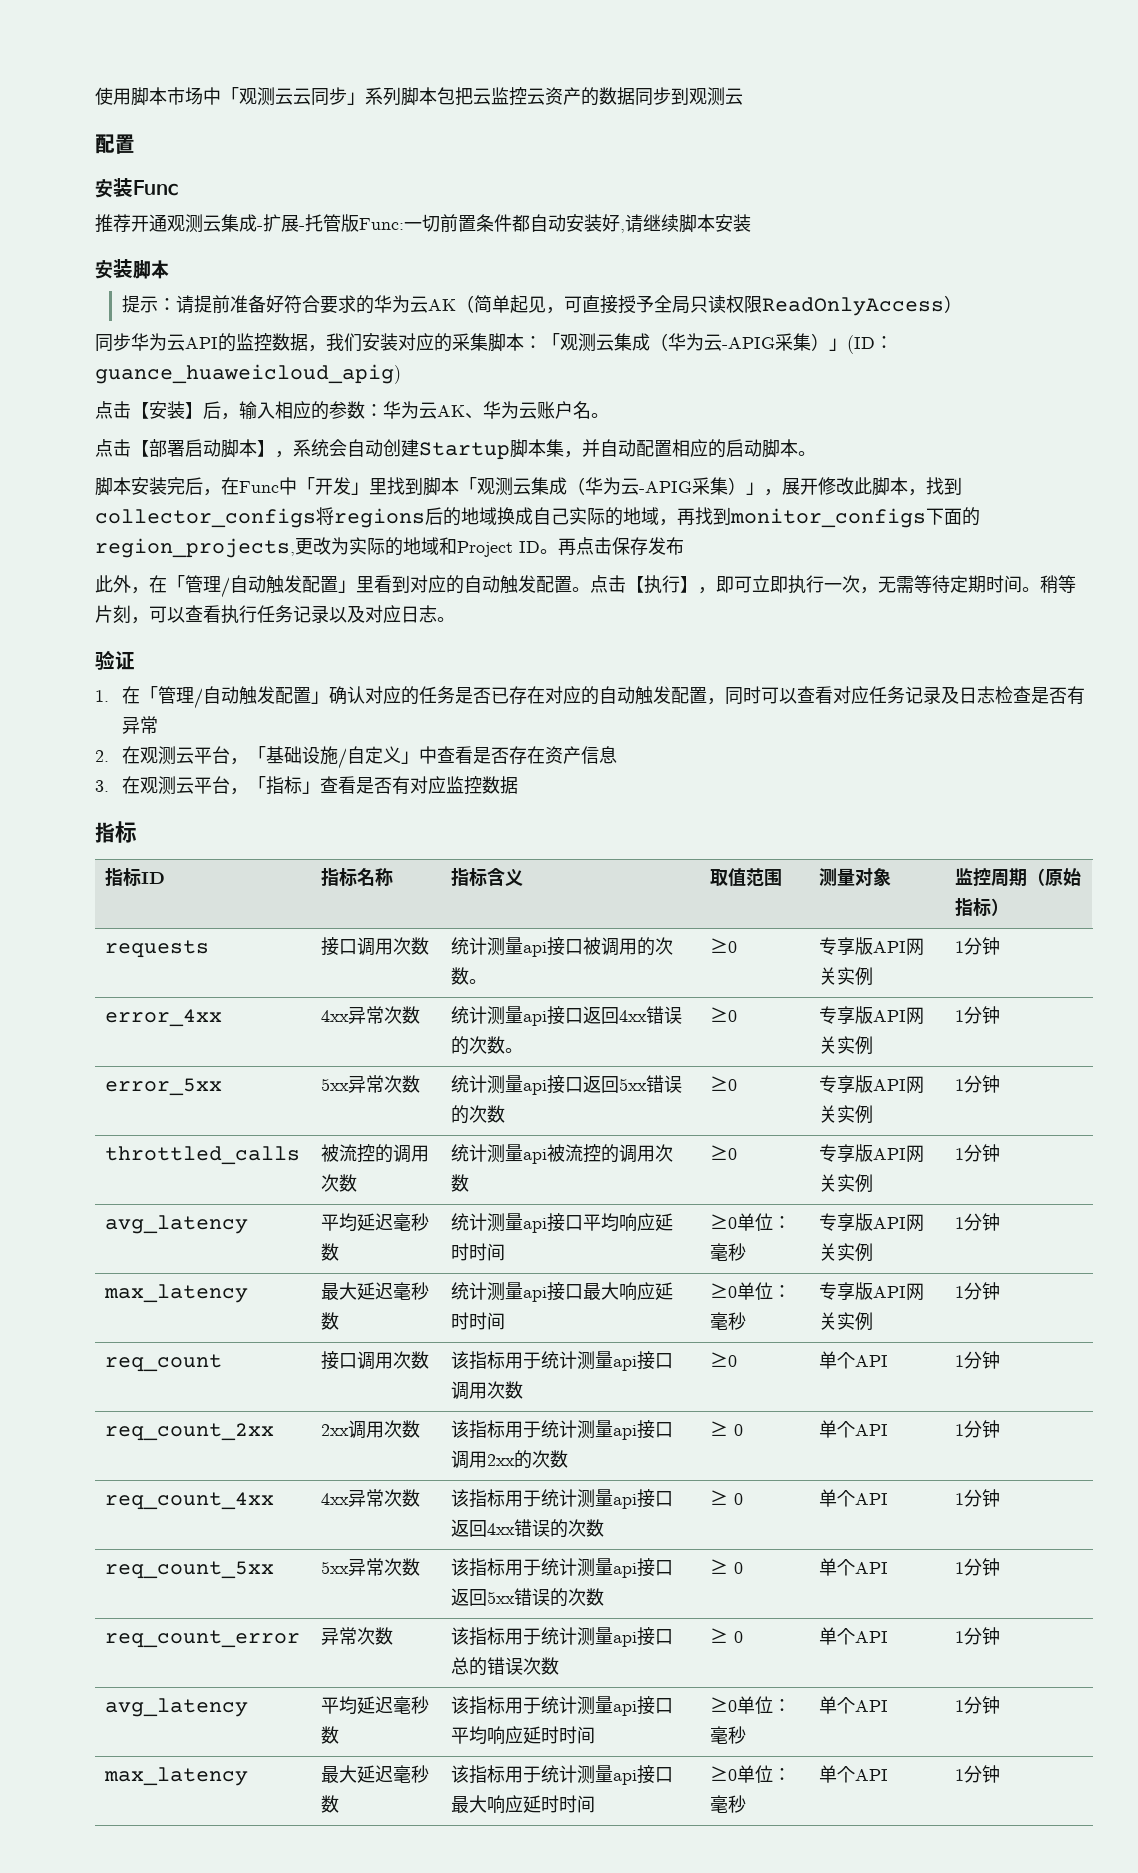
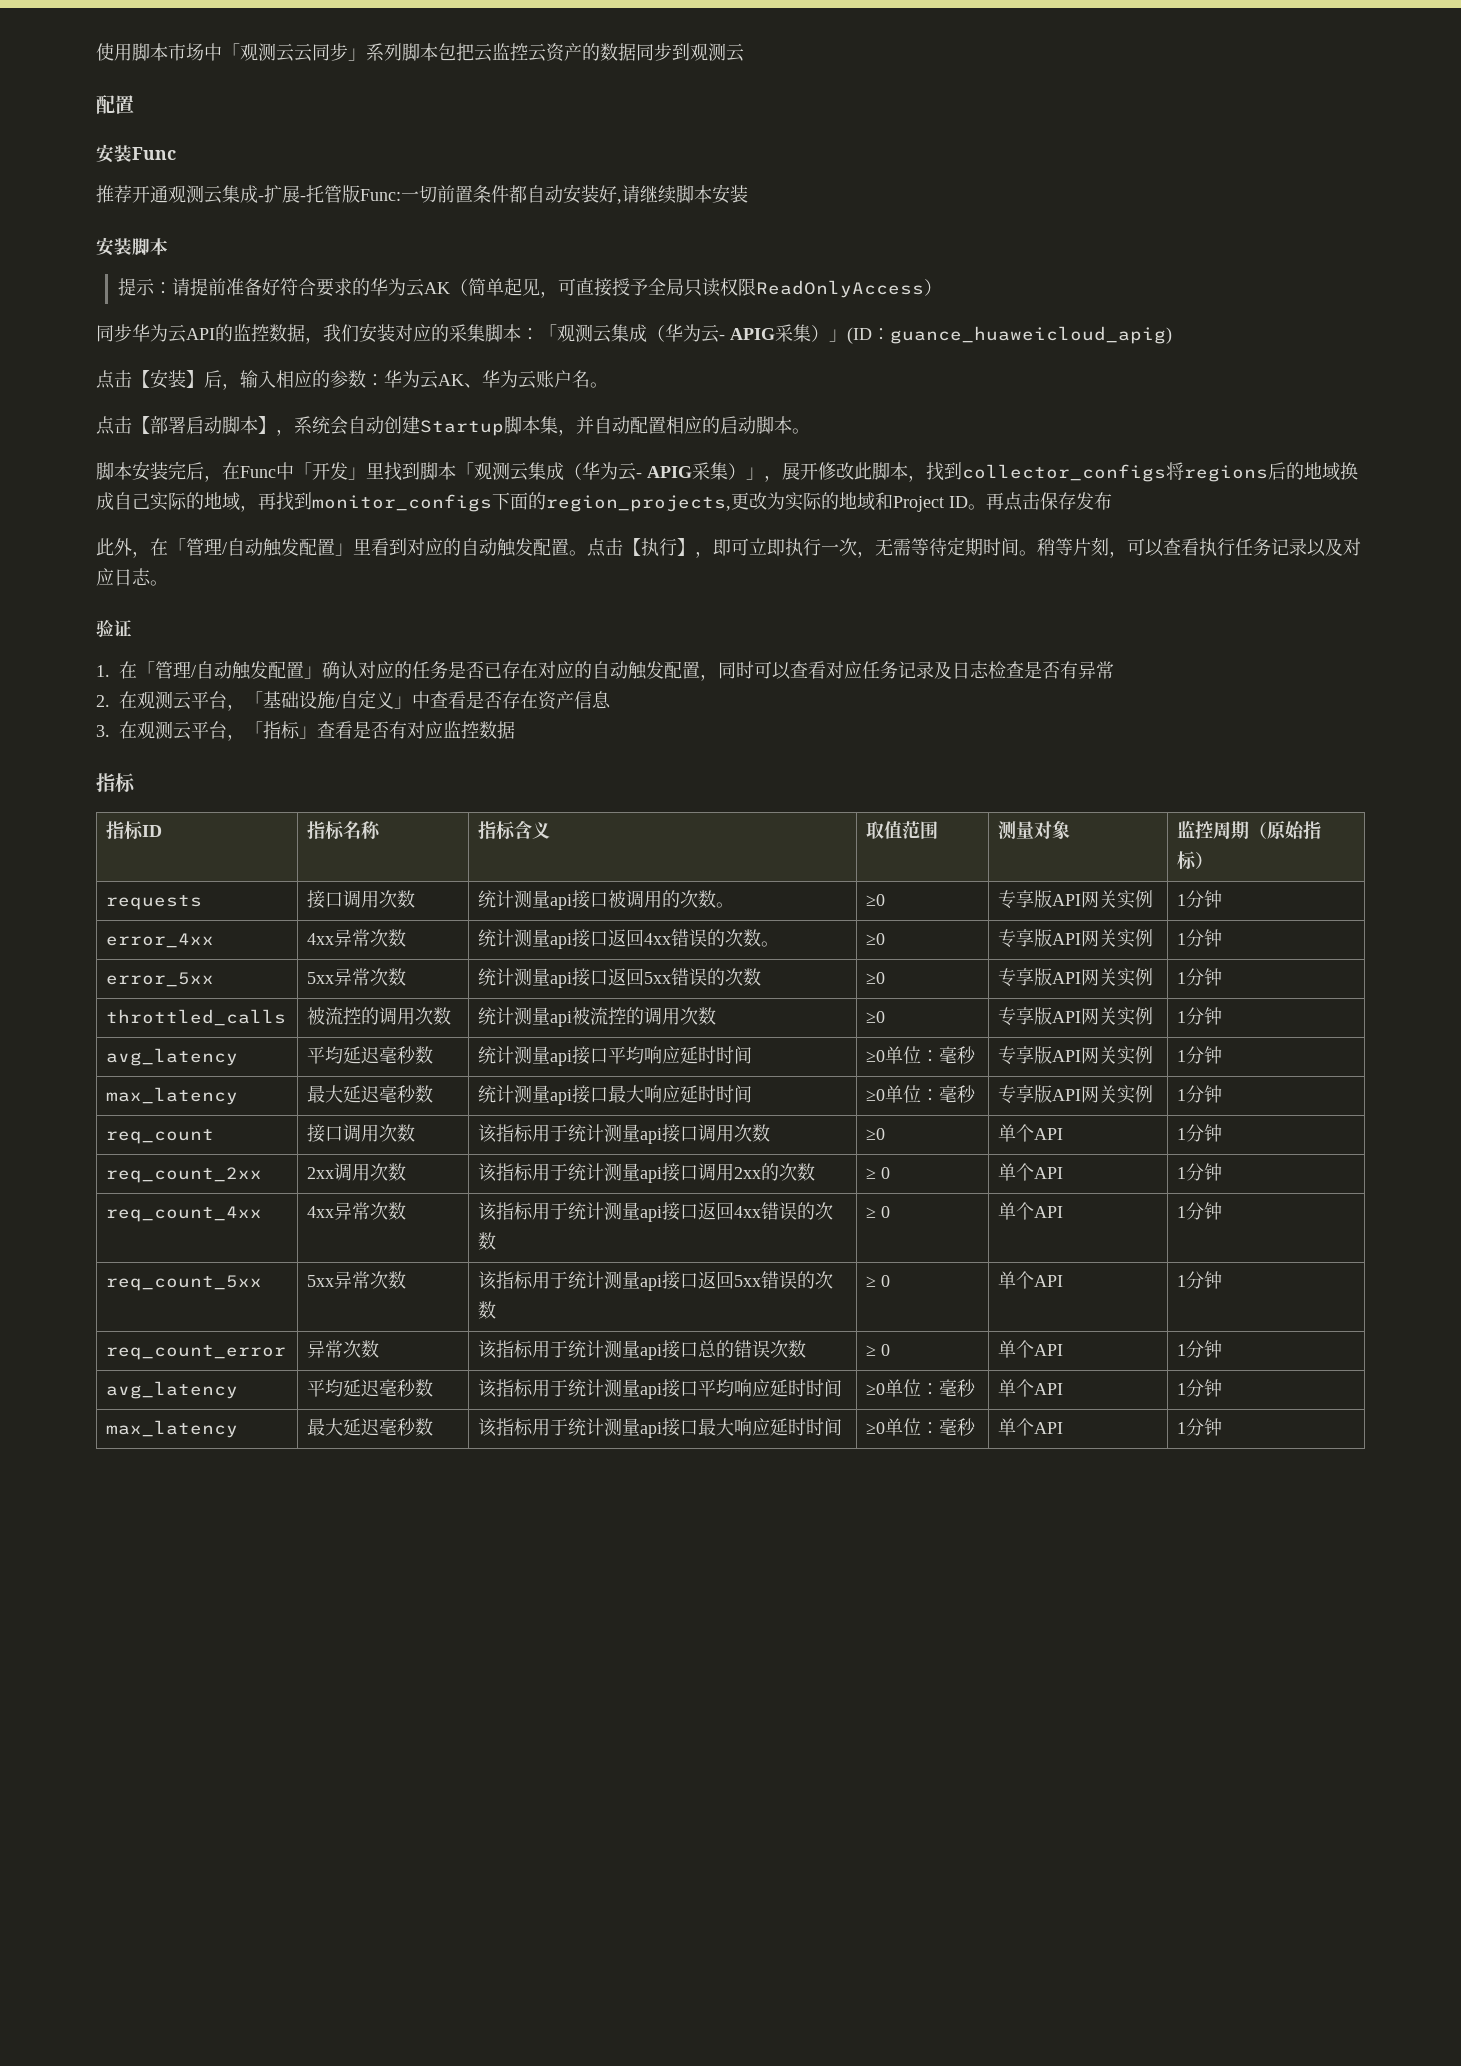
[722,337,775,349] -APIG -> [719,328,775,340] - APIG
[639,481,692,493] -APIG -> [636,466,692,478] - APIG

